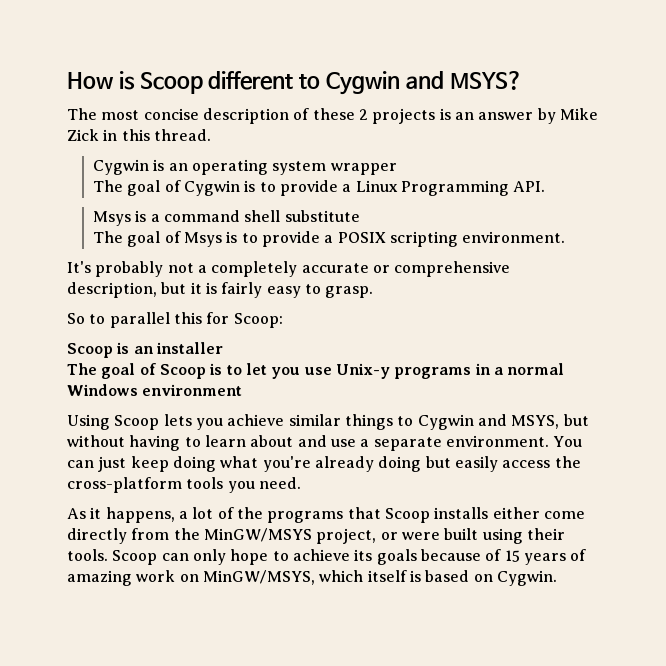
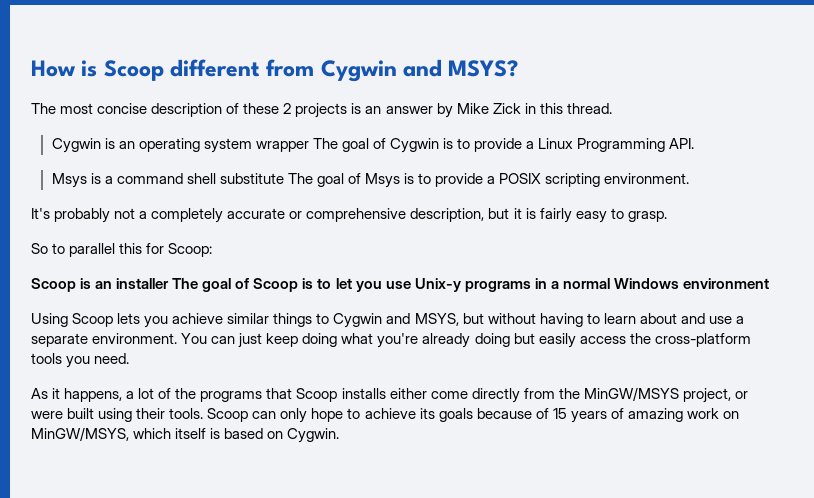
[299,74,321,89] to -> [266,59,315,77] from
(397, 169) // -> (309, 146) none
(360, 216) // -> (284, 178) none
(223, 348) // -> (170, 283) none

